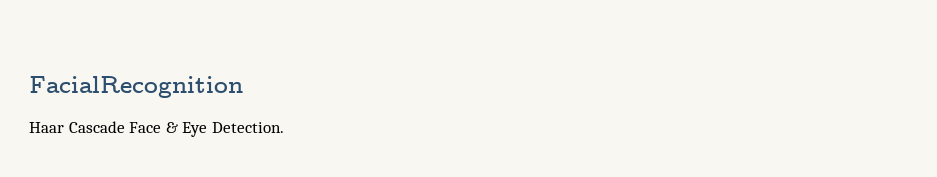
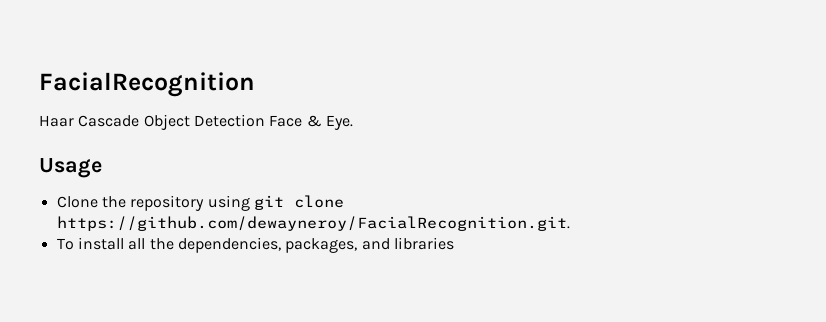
[129,122,284,137] Face & Eye Detection. -> [143,114,353,130] [39,158,102,178] [56,195,344,211] [56,216,570,231] [56,237,454,253] Object Detection Face & Eye. // Usage // Clone the repository using git clone https://github.com/dewayneroy/FacialRecognition.git. // To install all the dependencies, packages, and libraries

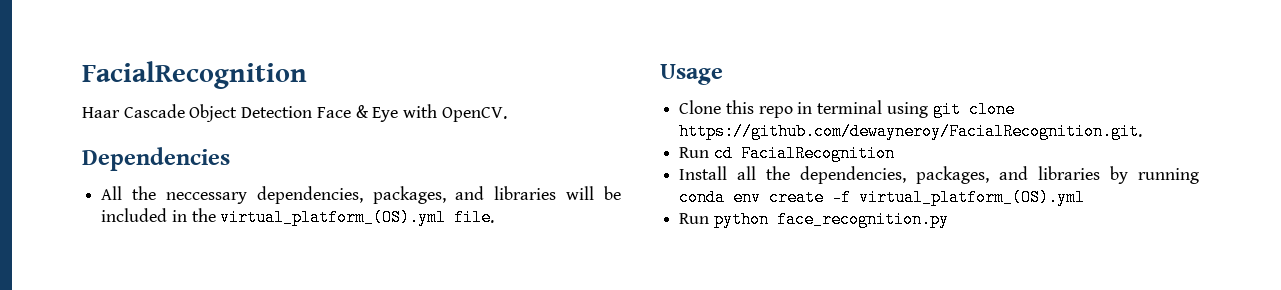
[325,115,353,130] [39,158,102,178] [56,195,205,211] Eye. // Usage // Clone the repository -> [372,104,507,122] [82,147,230,171] [101,186,621,204] [101,208,495,226] [660,64,723,85] [679,100,883,118] Eye with OpenCV. // Dependencies // All the neccessary dependencies, packages, and libraries will be included in the virtual_platform_(OS).yml file. // Usage // Clone this repo in terminal
[56,237,124,250] To install -> [679,145,895,162] [679,166,728,180] Run cd FacialRecognition // Install
(454, 243) none -> [1110,166,1199,184] [679,189,1086,206] [679,211,949,228] by running conda env create -f virtual_platform_(OS).yml // Run python face_recognition.py

